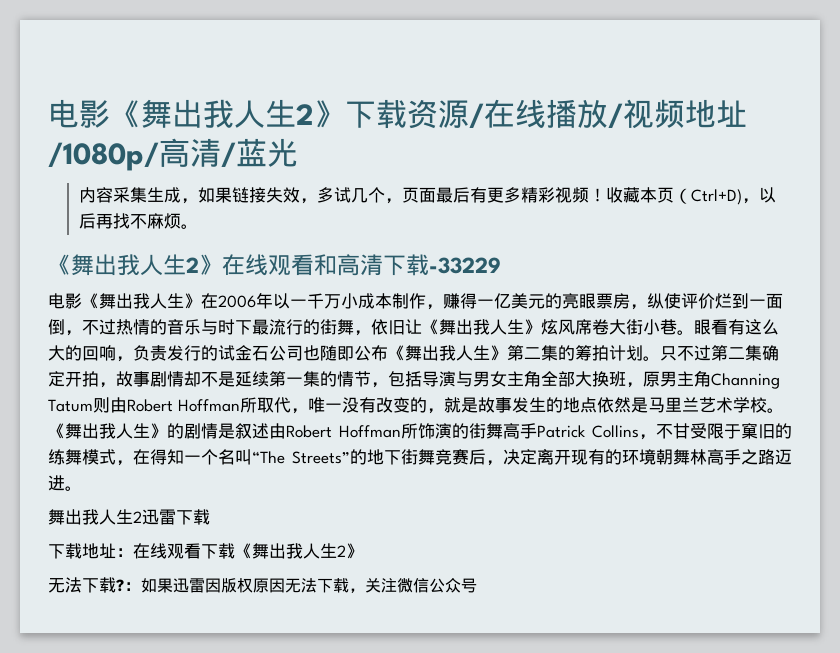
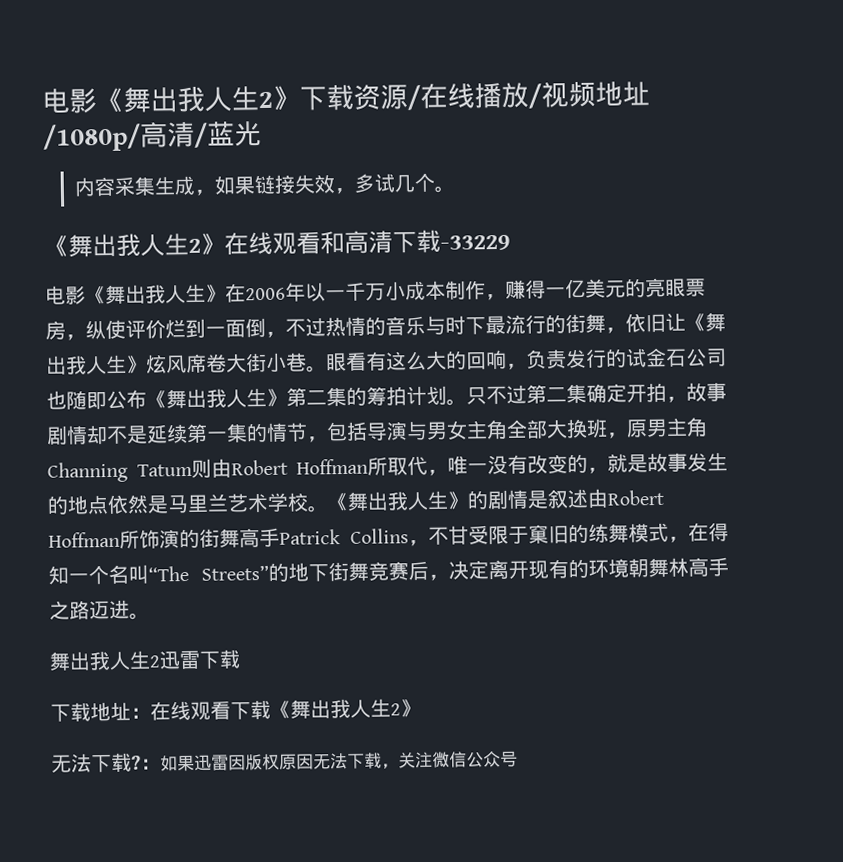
[384,187,776,205] [78,213,181,229] ，页面最后有更多精彩视频！收藏本页（Ctrl+D)，以后再找不麻烦 -> (435, 182) none

